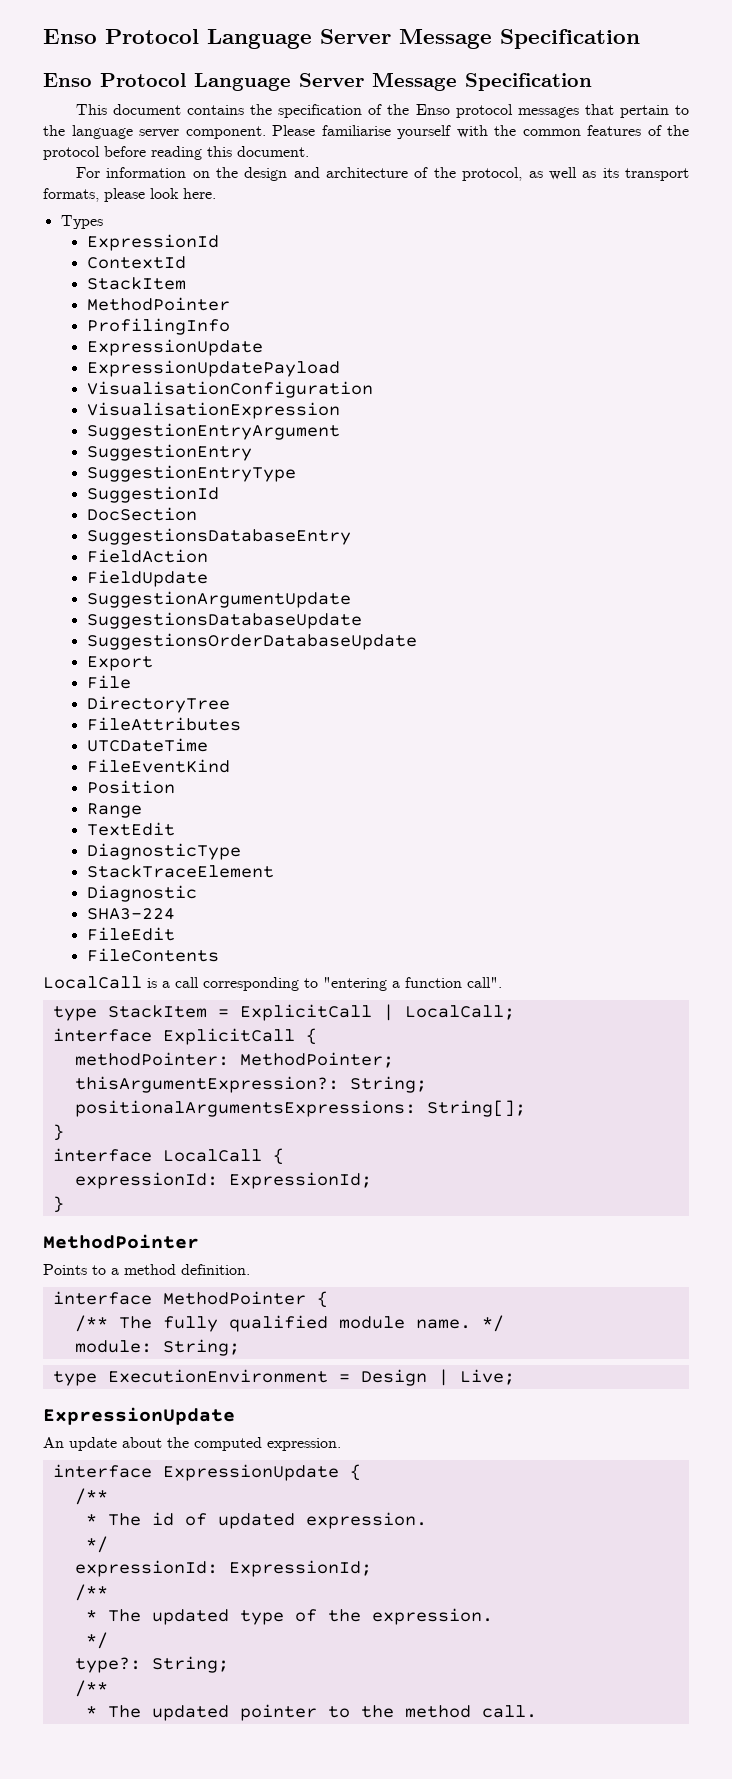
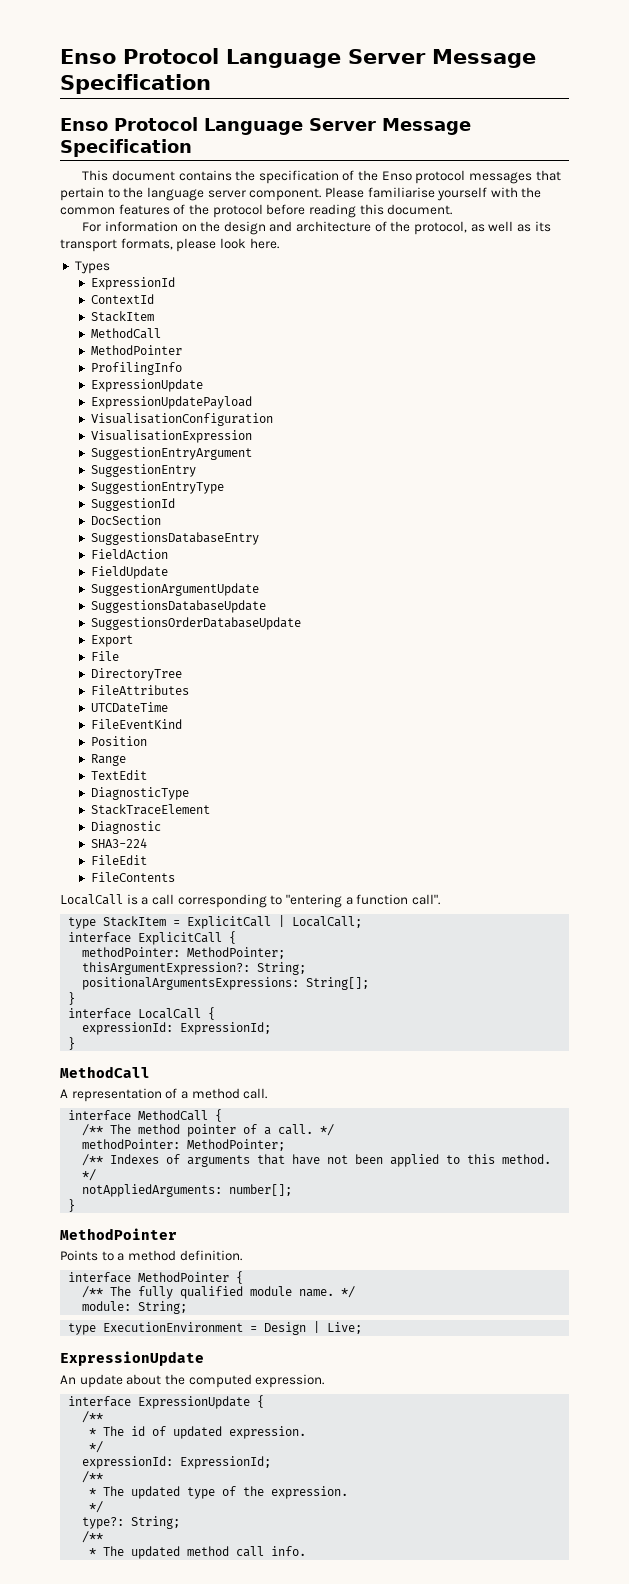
(186, 283) none -> [91,328,162,339] // MethodCall
(64, 1204) none -> [60,1066,150,1078] [60,1088,268,1102] [68,1109,223,1122] [82,1124,335,1137] [82,1139,286,1151] [82,1154,552,1167] [82,1169,97,1181] [82,1184,293,1197] [68,1199,76,1212] // MethodCall // A representation of a method call. // interface MethodCall { // /** The method pointer of a call. */ // methodPointer: MethodPointer; // /** Indexes of arguments that have not been applied to this method. */ // notAppliedArguments: number[]; // }
[239,1704,537,1721] pointer to the method call. -> [187,1546,307,1557] method call info.

